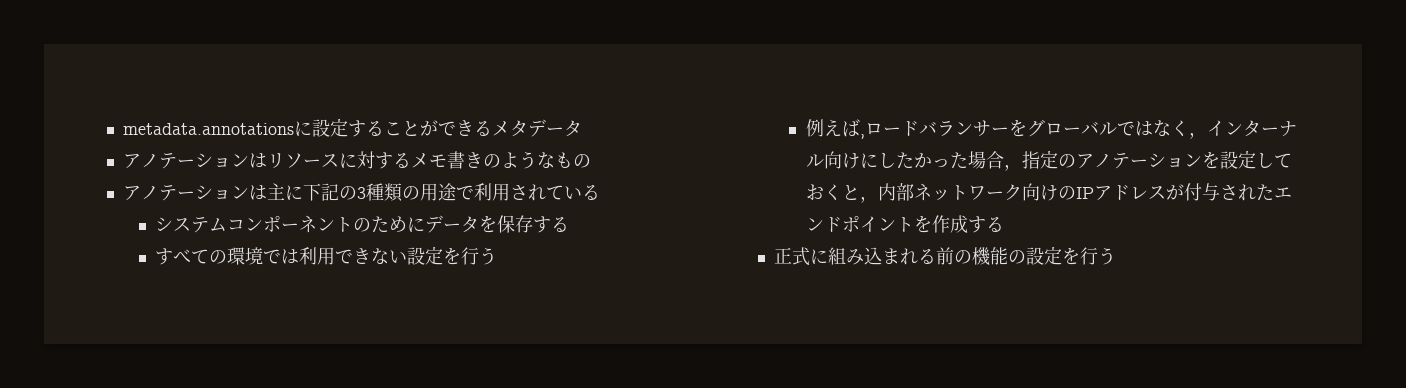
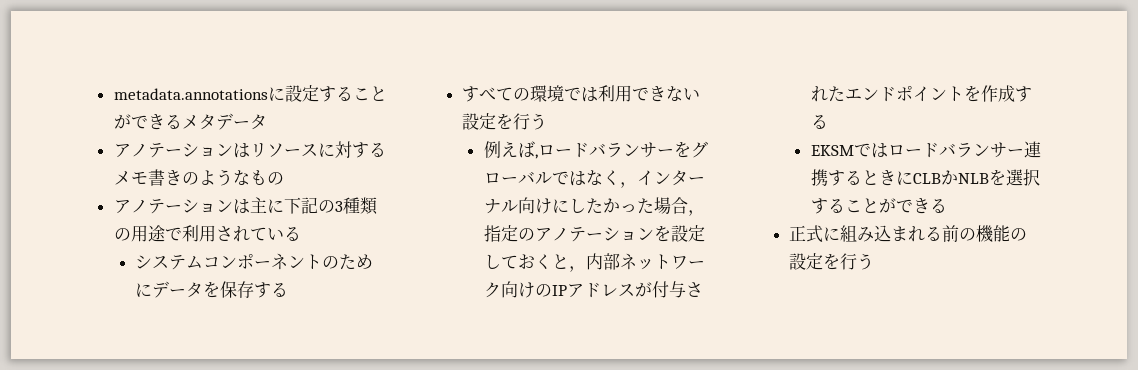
(1004, 224) none -> [810,141,1041,158] [810,169,1040,186] [810,198,947,214] // EKSMではロードバランサー連携するときにCLBかNLBを選択することができる

